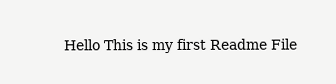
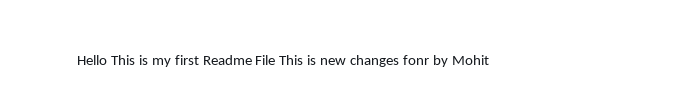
(298, 44) none -> [279,55,489,67] This is new changes fonr by Mohit

